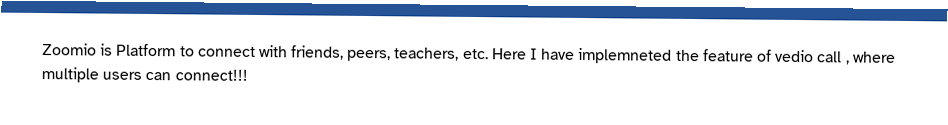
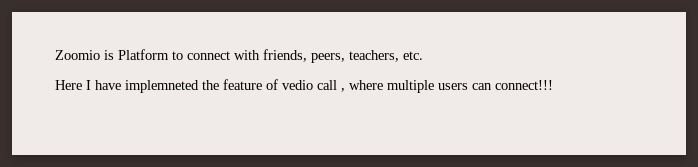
(489, 54) none -> (423, 55) //

